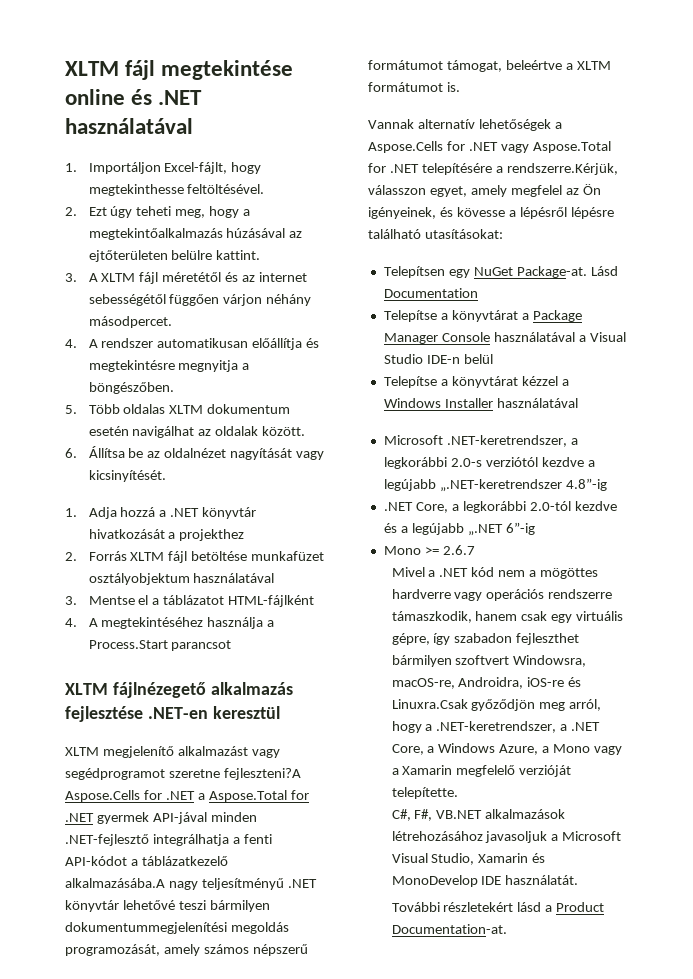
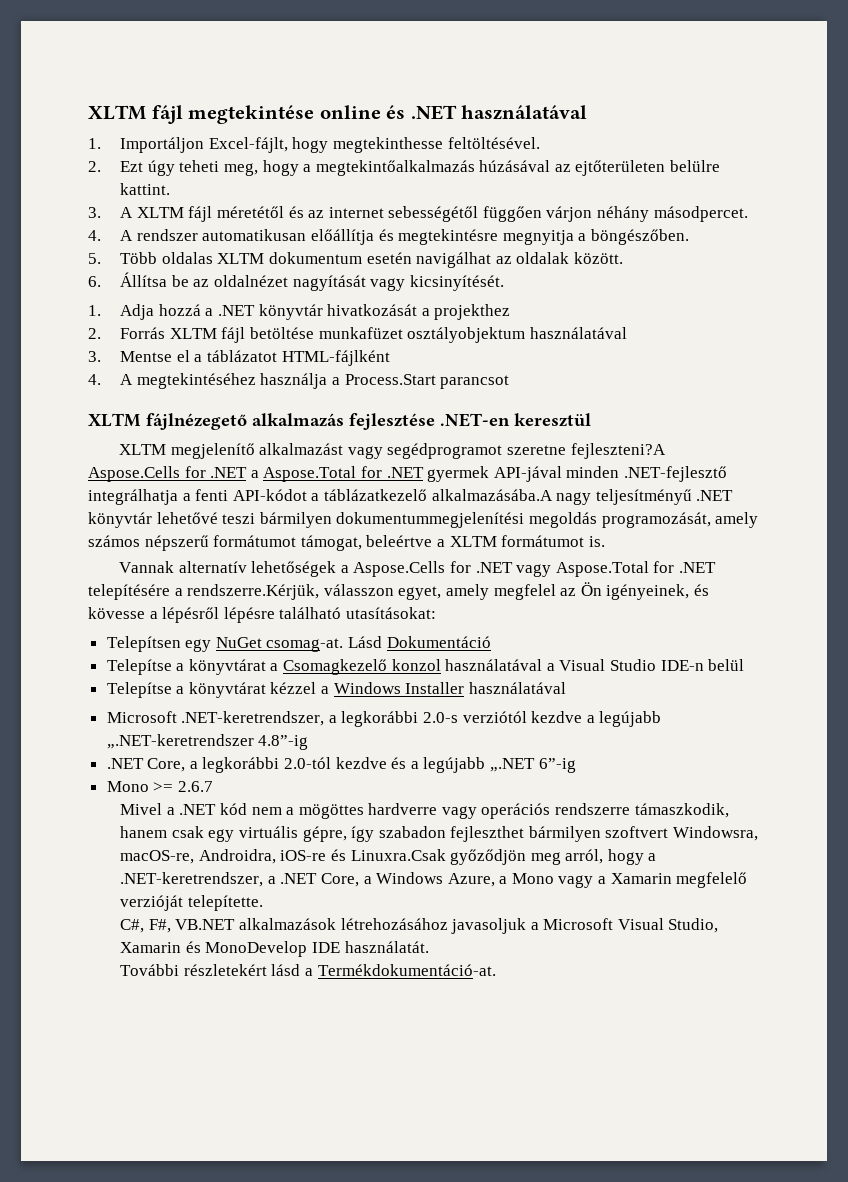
[516,266,618,278] [383,288,478,298] Package-at. Lásd Documentation -> [266,636,491,652] csomag-at. Lásd Dokumentáció
[532,310,582,322] [383,332,490,344] Package Manager Console -> [283,659,441,675] Csomagkezelő konzol
[556,902,605,912] [391,924,507,934] Product Documentation-at. -> [317,964,496,976] Termékdokumentáció-at.

